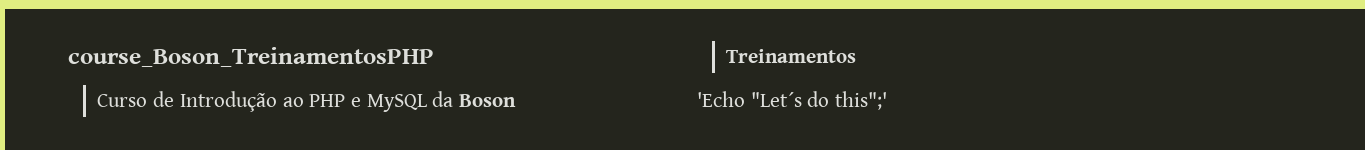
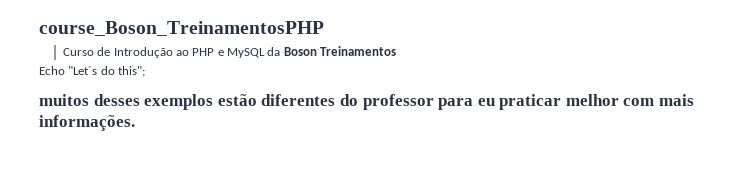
[697,91,745,107] 'Echo -> [39,66,65,75] Echo
[835,91,888,110] this";' -> [118,66,146,77] [39,94,695,110] [39,115,135,131] this"; // muitos desses exemplos estão diferentes do professor para eu praticar melhor com mais informações.

